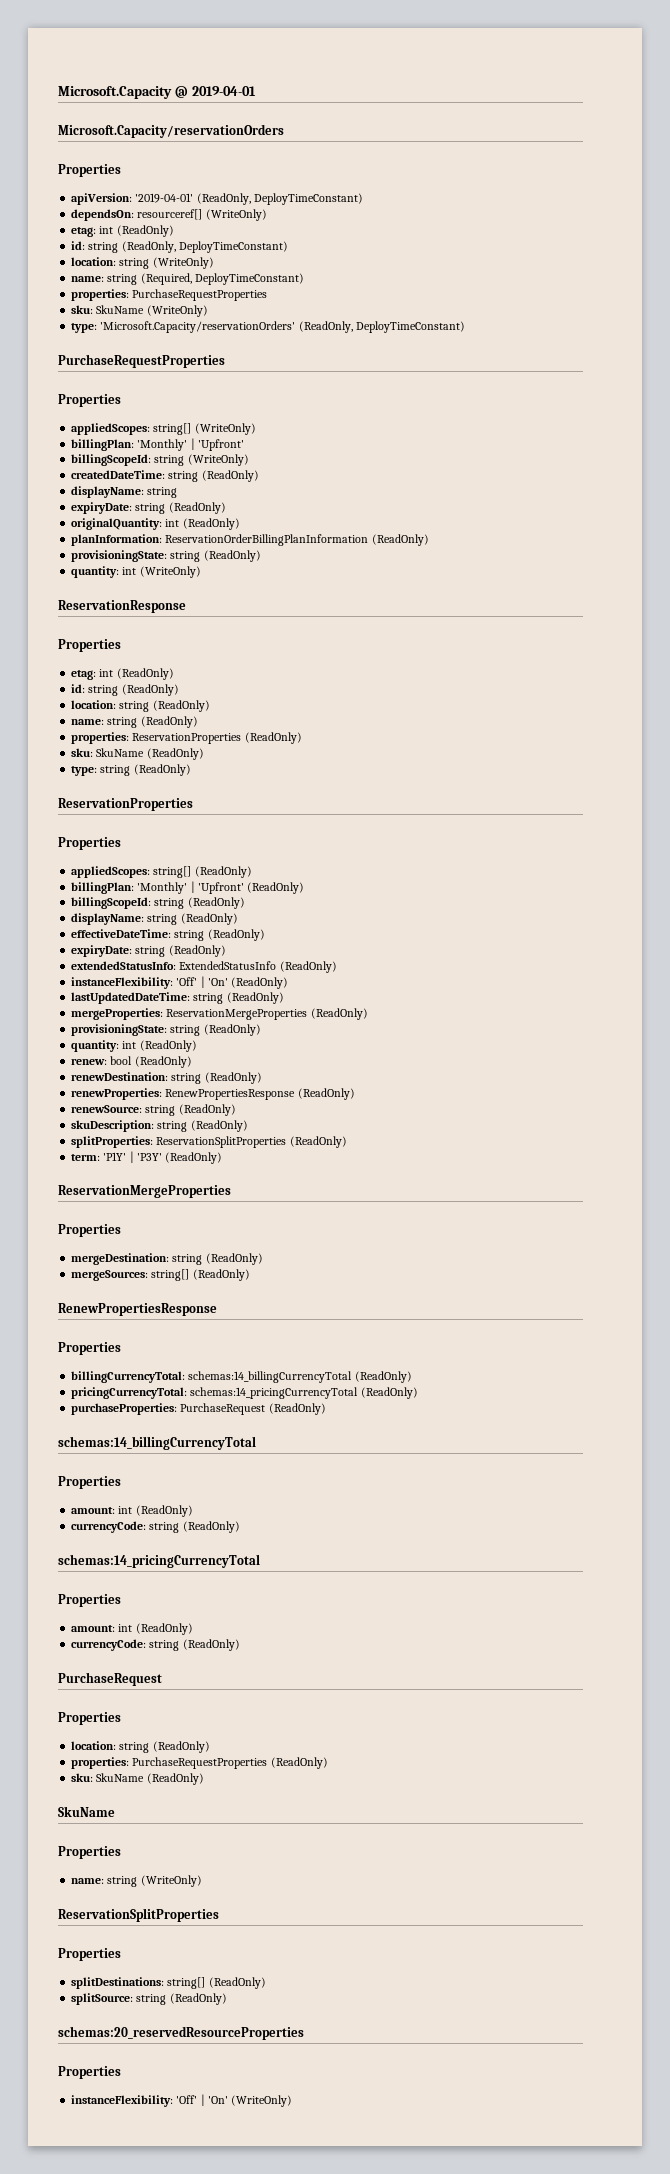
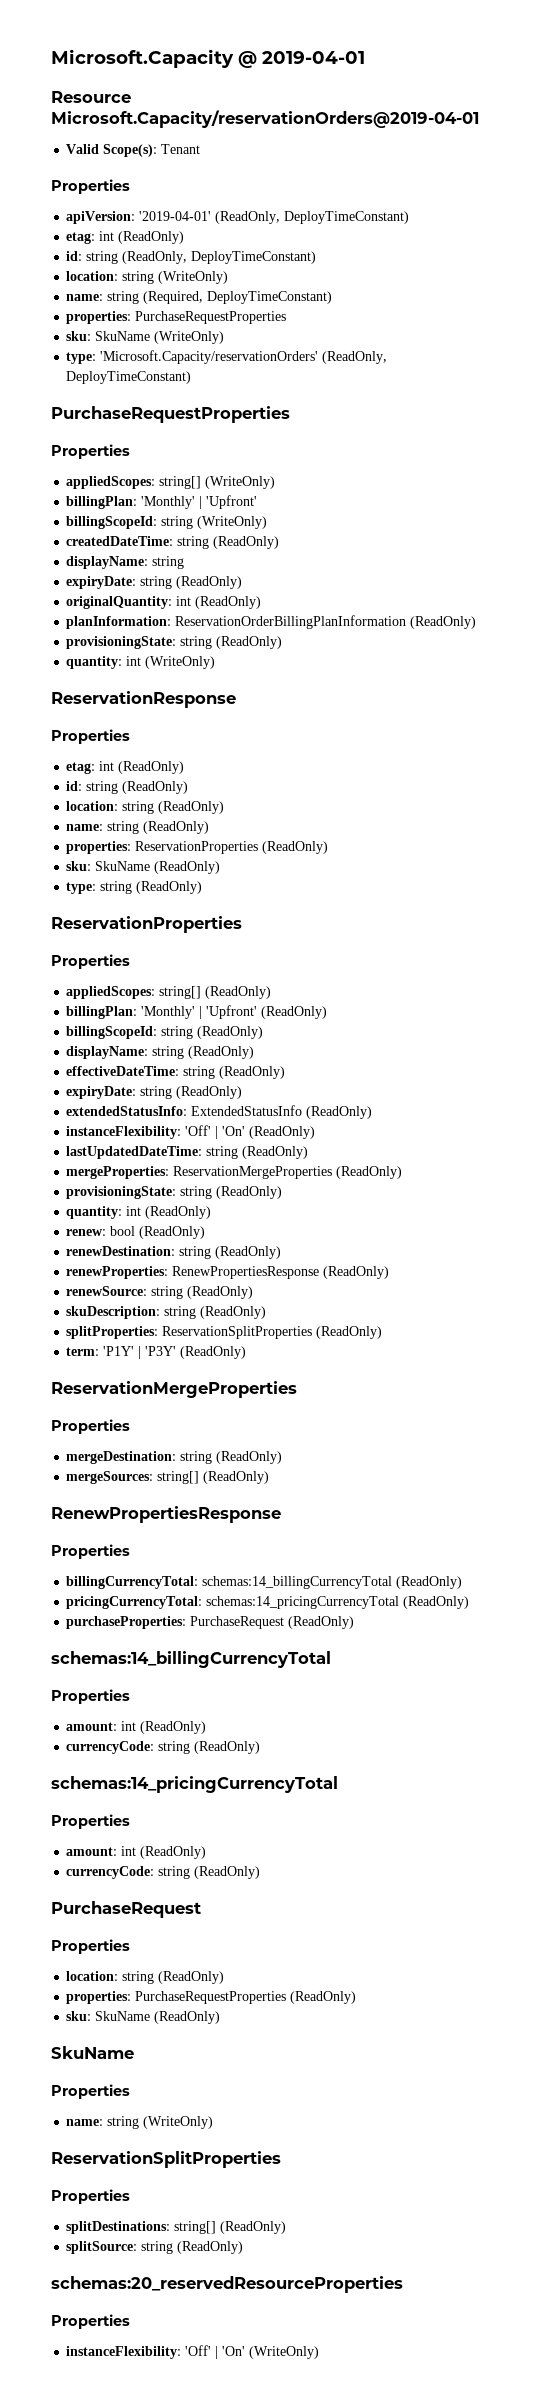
[58,124,284,138] Microsoft.Capacity/reservationOrders -> [51,91,131,103] [51,110,479,128] [66,144,201,157] Resource Microsoft.Capacity/reservationOrders@2019-04-01 // Valid Scope(s): Tenant
[71,209,267,221] // dependsOn: resourceref[] (WriteOnly) -> (410, 217) none

